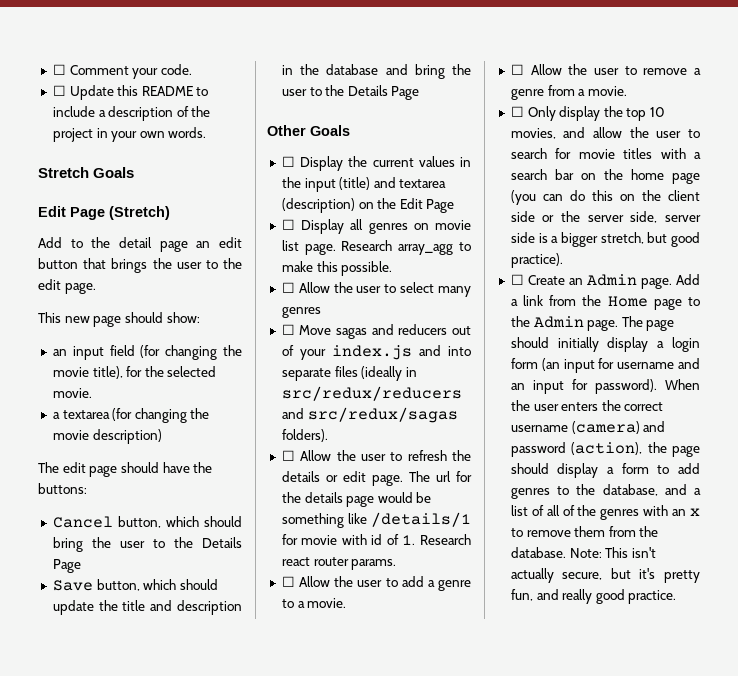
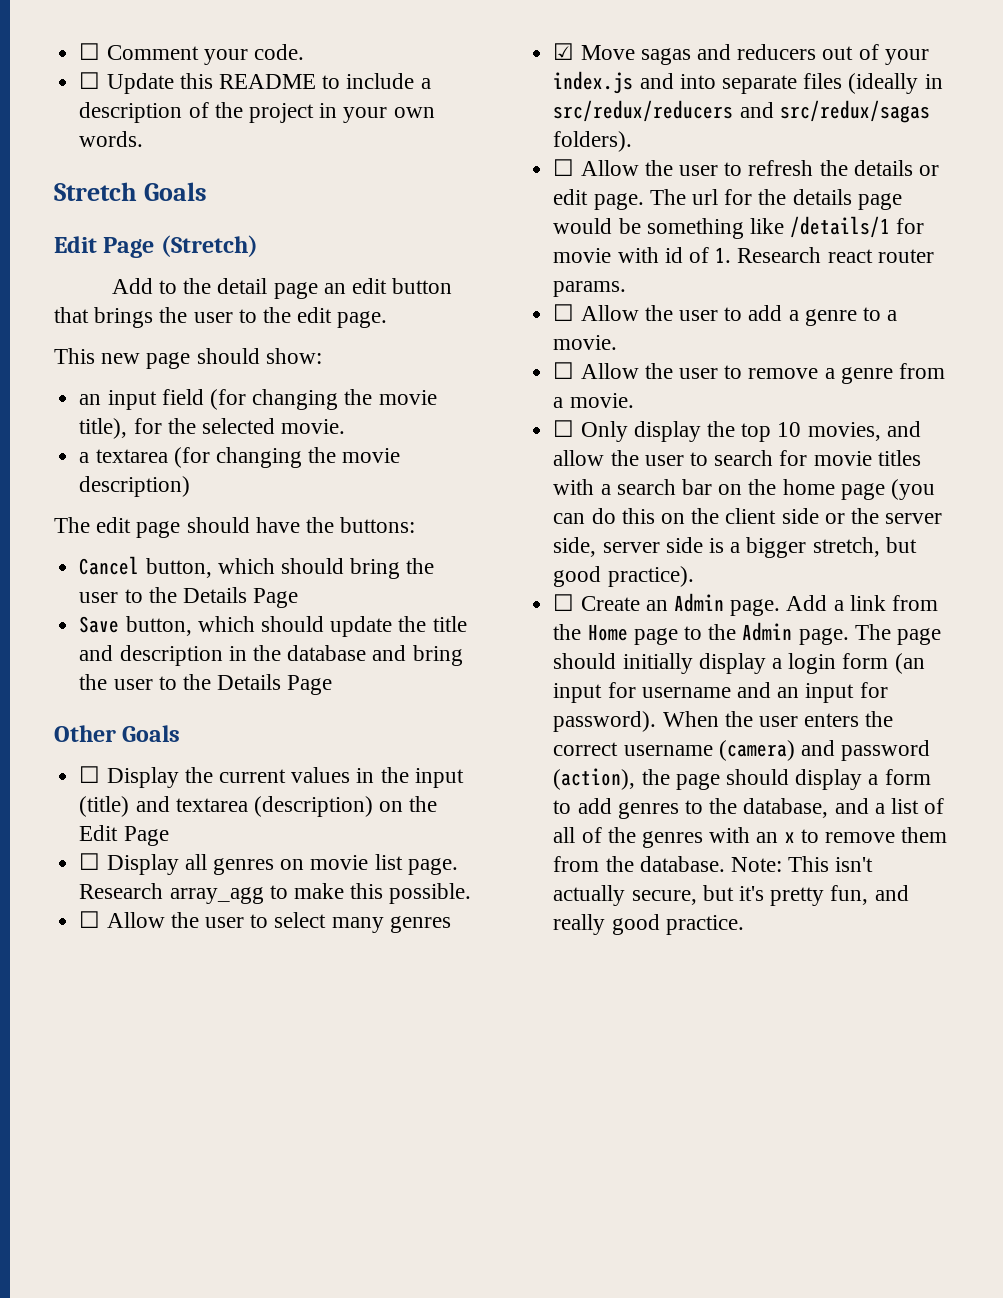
[281,324,295,335] ☐ -> [553,43,575,60] ☑

